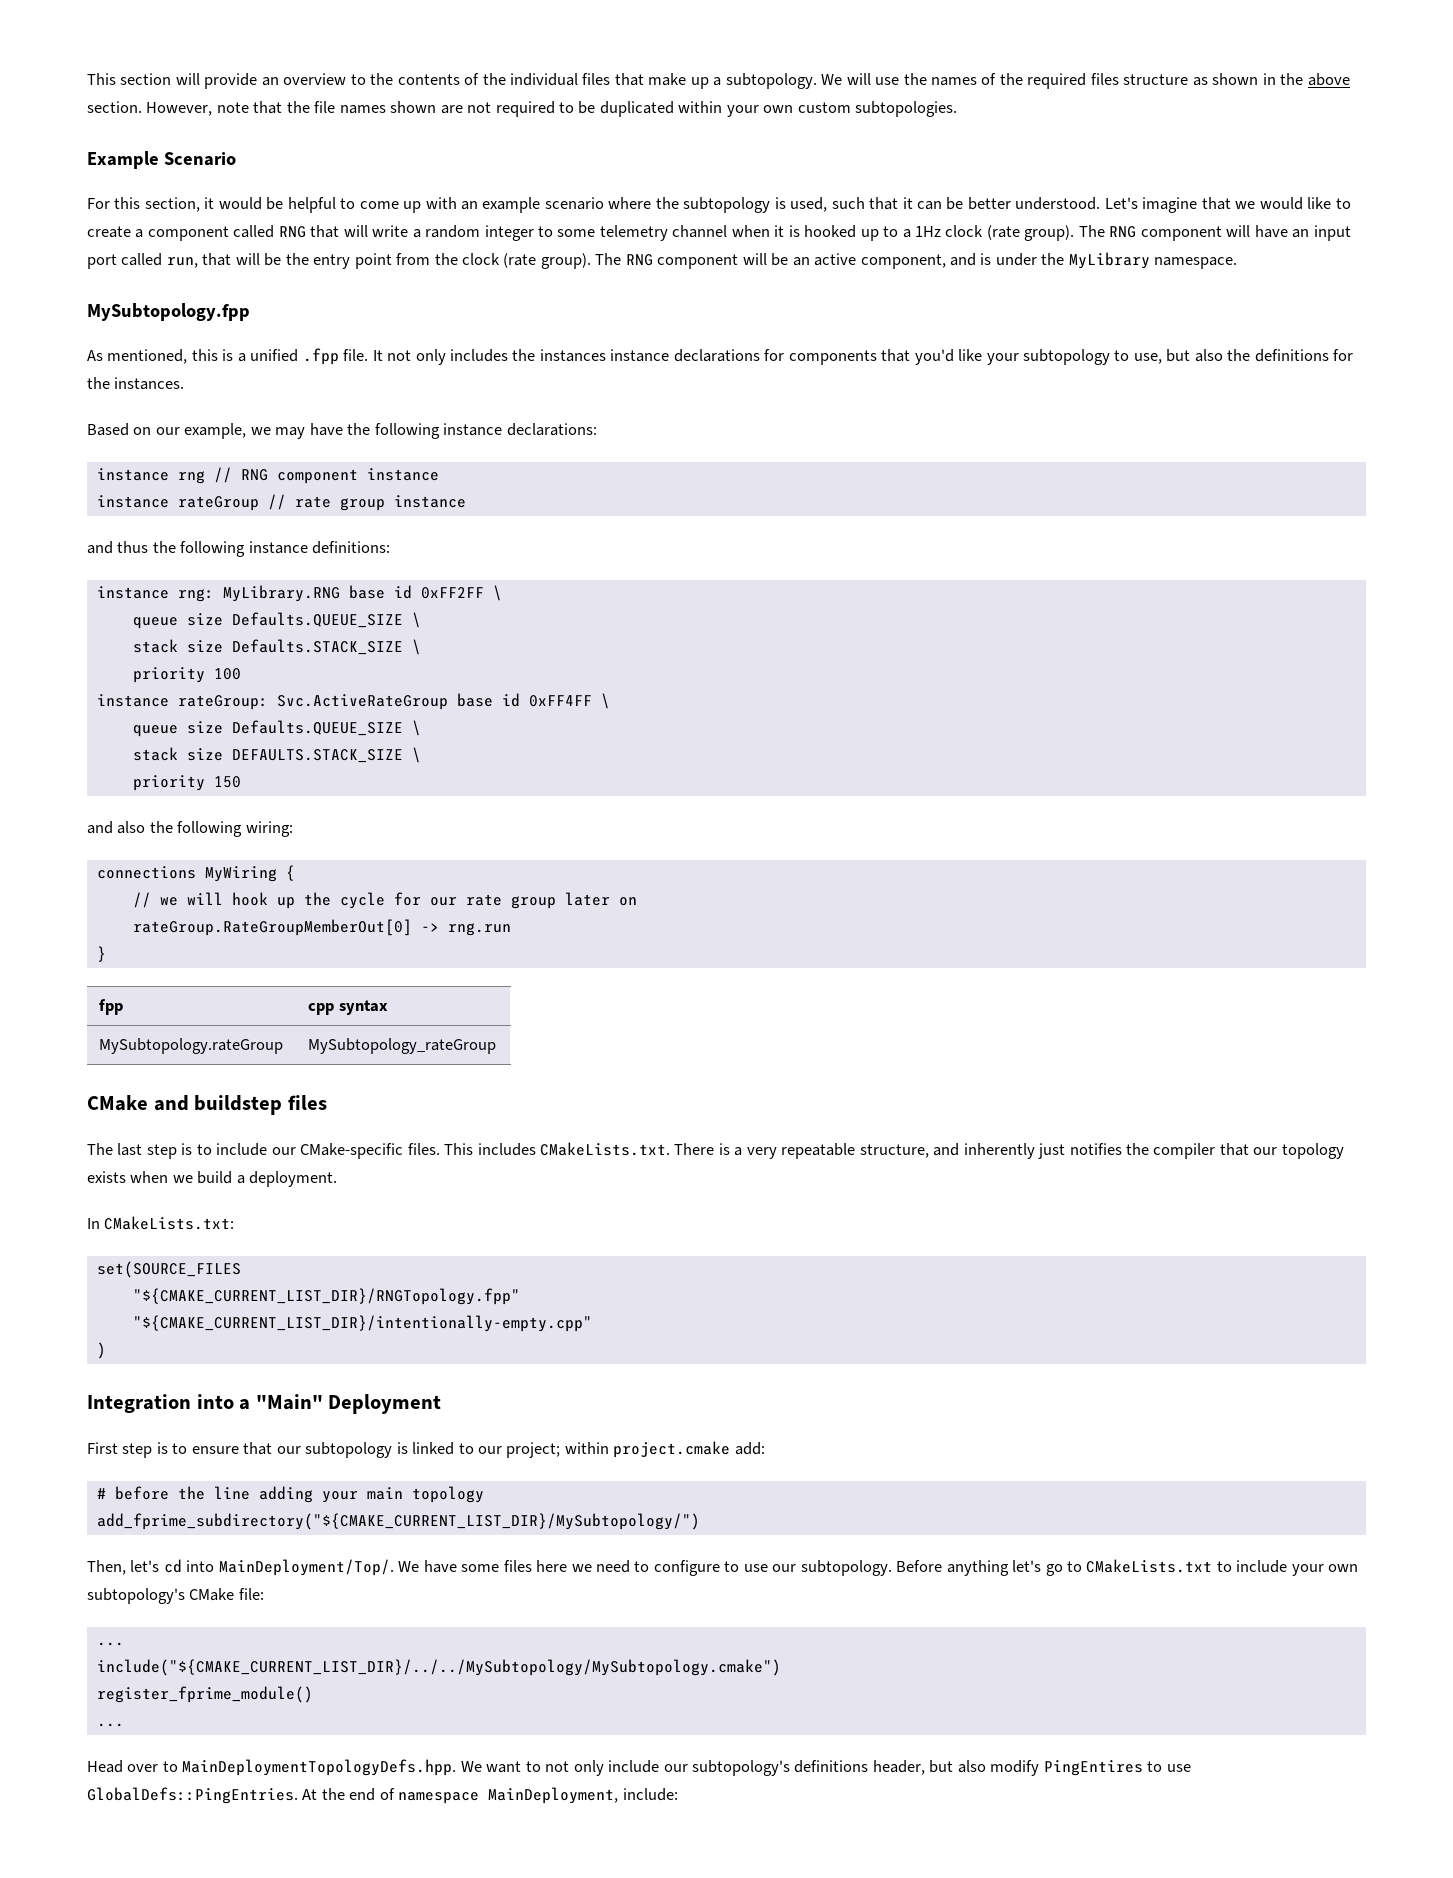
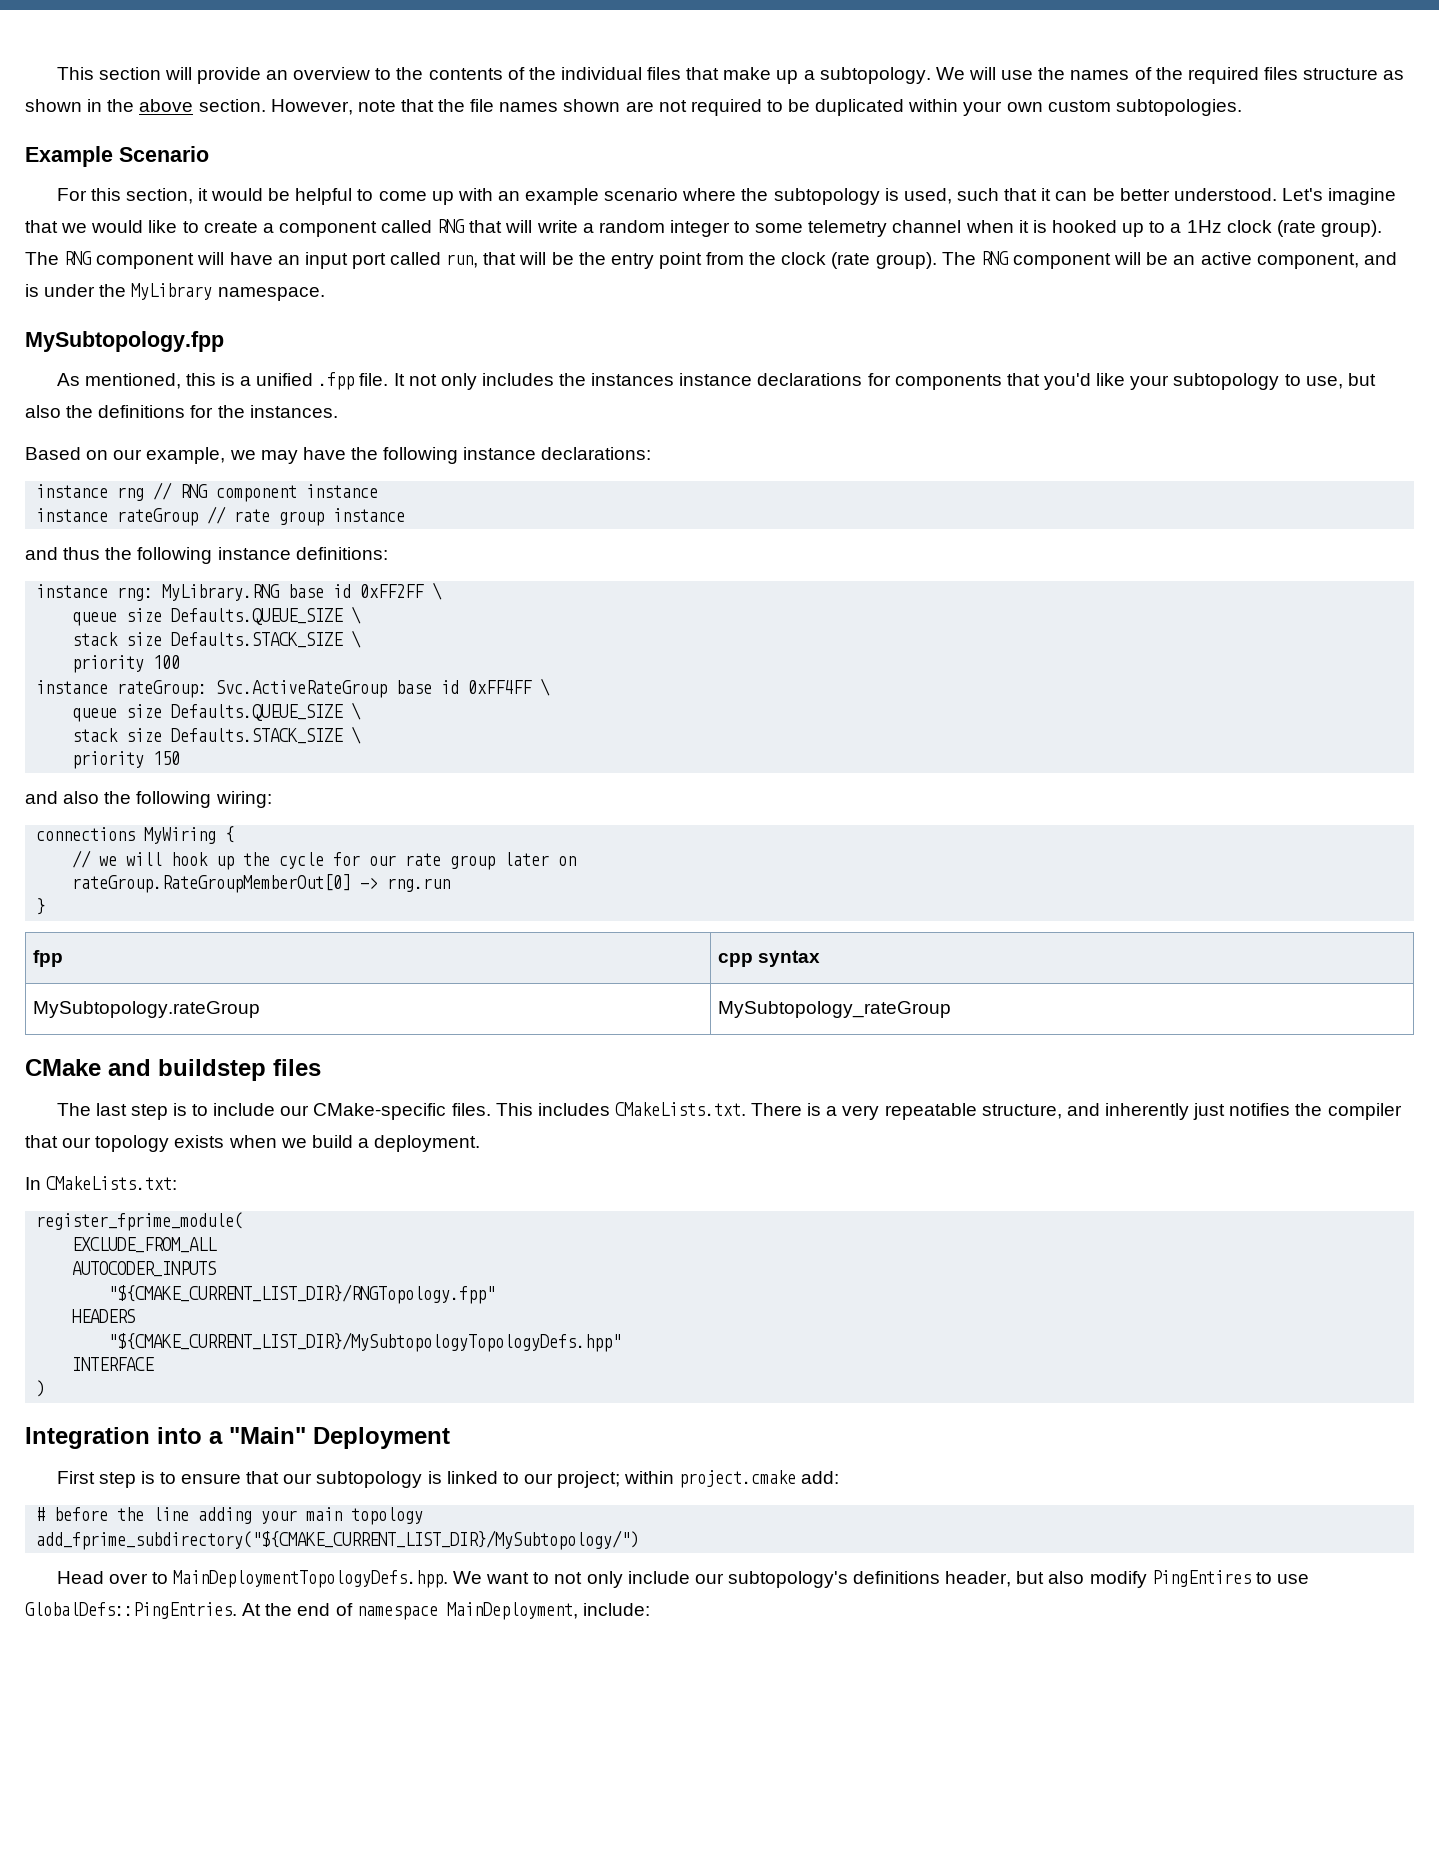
[231,749,403,763] DEFAULTS.STACK_SIZE -> [171,728,344,744] Defaults.STACK_SIZE
[96,1261,241,1278] [132,1288,520,1305] [132,1315,592,1332] set(SOURCE_FILES // "${CMAKE_CURRENT_LIST_DIR}/RNGTopology.fpp" // "${CMAKE_CURRENT_LIST_DIR}/intentionally-empty.cpp" -> [36,1212,244,1231] [72,1237,218,1253] [72,1261,217,1277] [108,1284,496,1304] [72,1309,136,1323] [108,1332,622,1352] [72,1357,155,1371] register_fprime_module( // EXCLUDE_FROM_ALL // AUTOCODER_INPUTS // "${CMAKE_CURRENT_LIST_DIR}/RNGTopology.fpp" // HEADERS // "${CMAKE_CURRENT_LIST_DIR}/MySubtopologyTopologyDefs.hpp" // INTERFACE
[87,1559,1359,1576] [87,1588,264,1604] [96,1642,124,1646] [96,1659,781,1676] [96,1686,313,1703] [96,1723,124,1727] // Then, let's cd into MainDeployment/Top/. We have some files here we need to configure to use our subtopology. Before anything let's go to CMakeLists.txt to include your own subtopology's CMake file: // ... // include("${CMAKE_CURRENT_LIST_DIR}/../../MySubtopology/MySubtopology.cmake") // register_fprime_module() // ... -> (640, 1540) none

